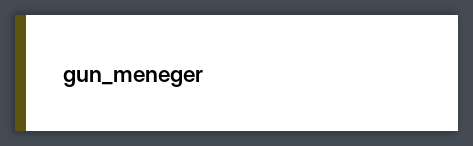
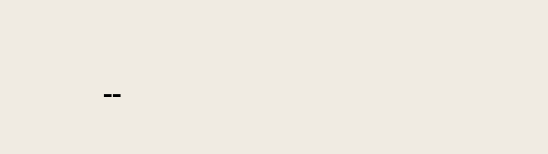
[63,70,203,87] gun_meneger -> [103,94,121,104] --

